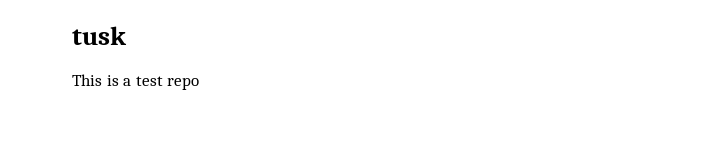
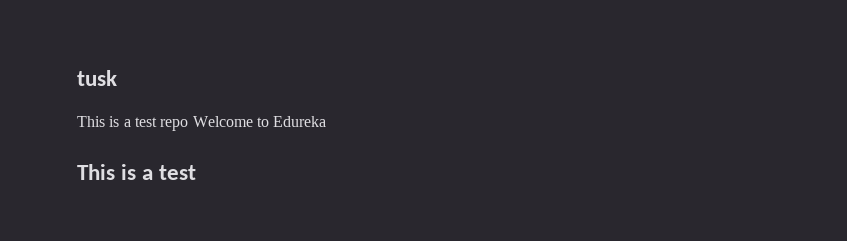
(200, 83) none -> [192,116,327,127] [77,164,197,180] Welcome to Edureka // This is a test

